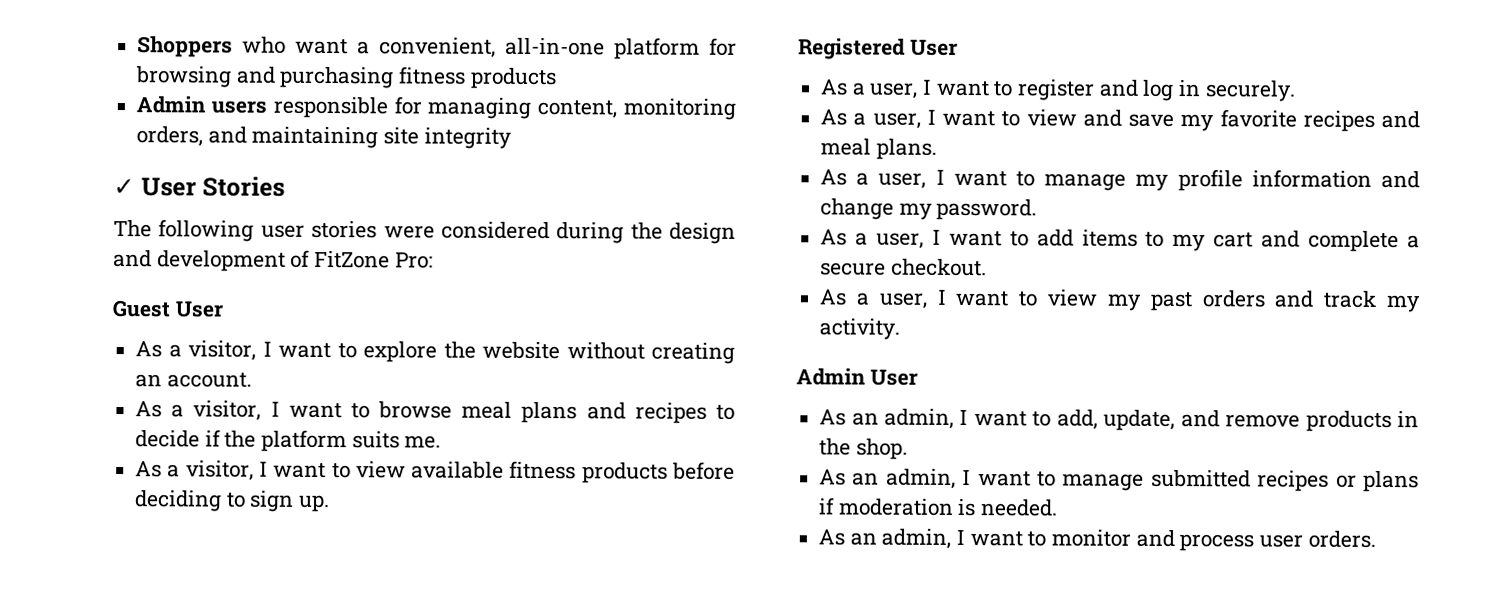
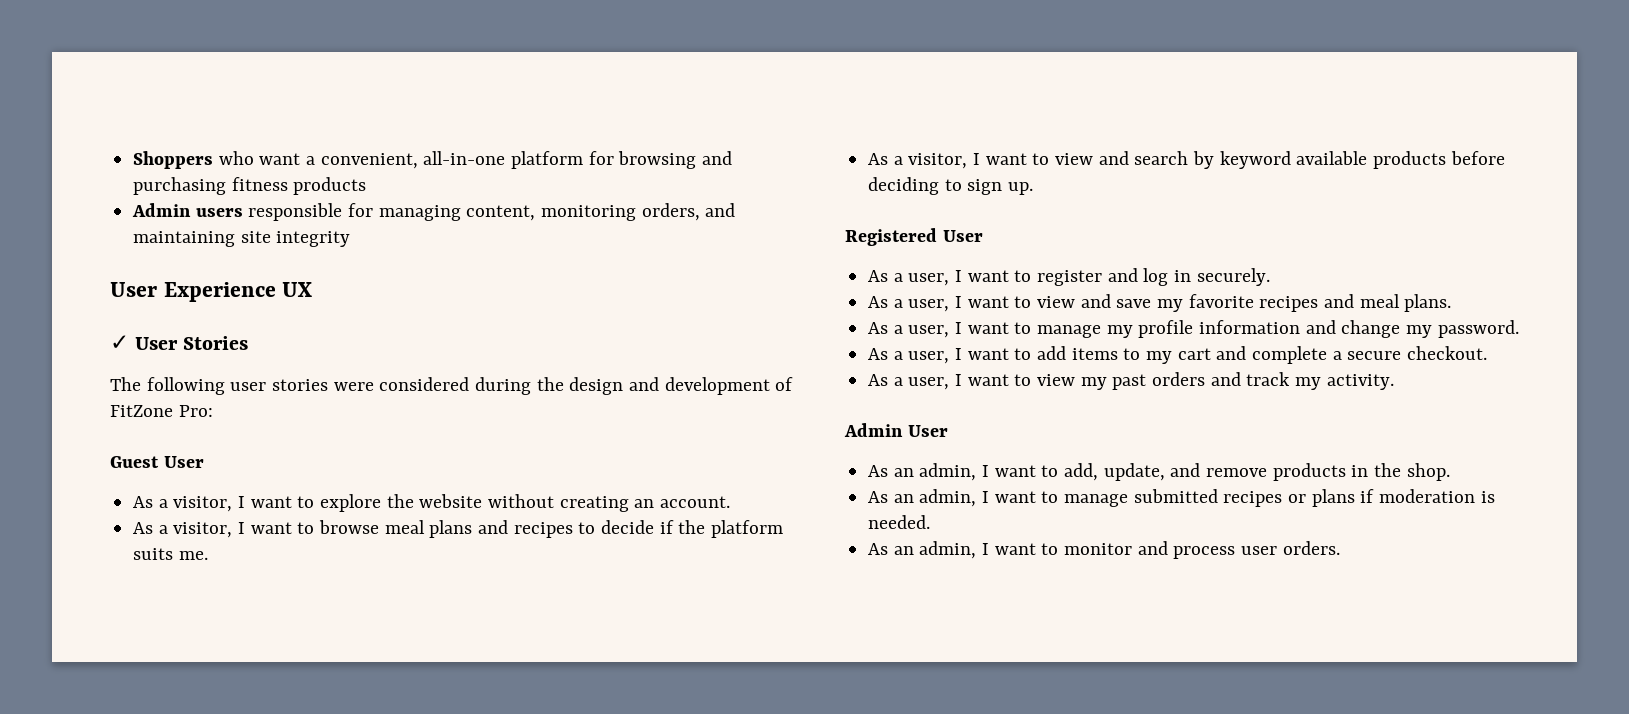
(512, 138) none -> [110,282,313,302] // User Experience UX
[411,460,577,480] available fitness -> [1098,151,1368,169] and search by keyword available

